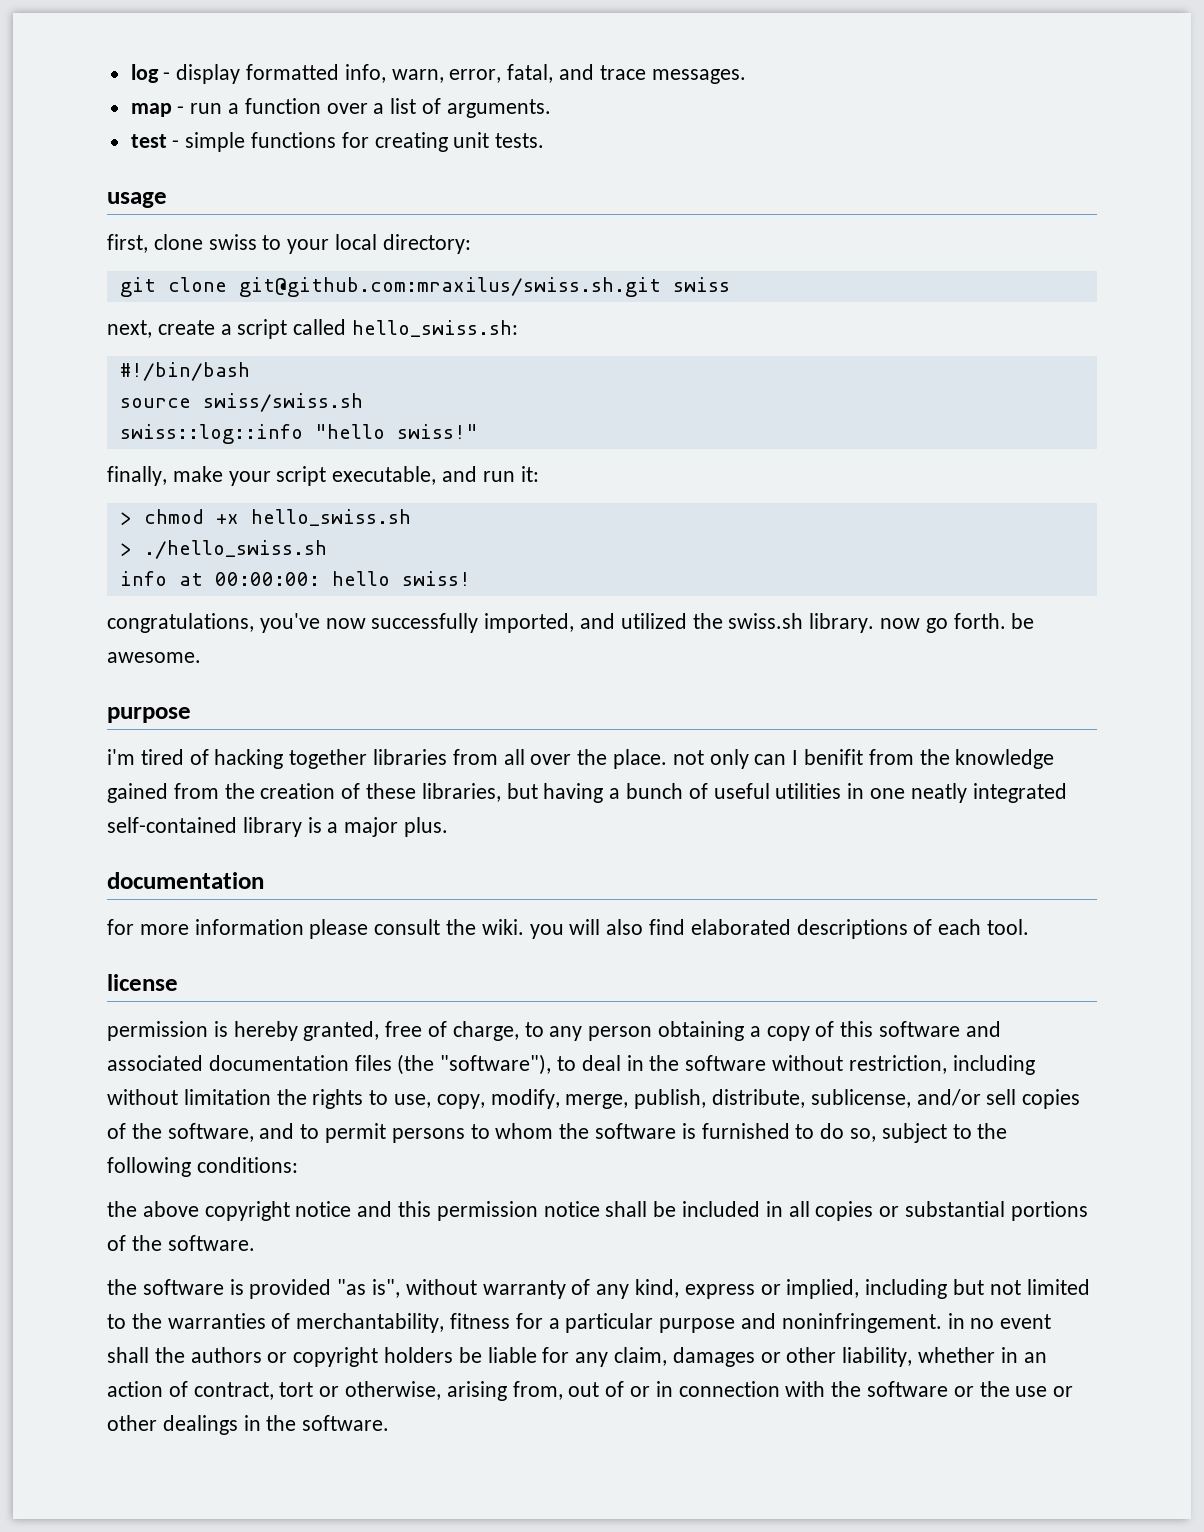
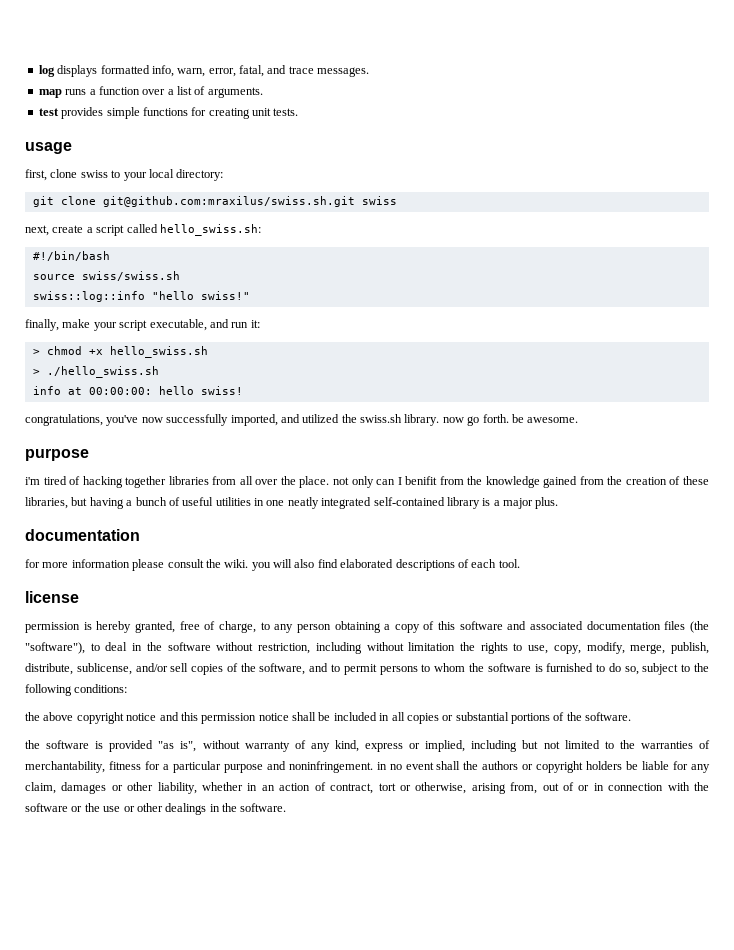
[163,64,241,84] - display -> [57,65,98,77] displays
[177,103,223,114] - run -> [65,89,87,95] runs
[172,140,180,148] - -> [61,107,104,119] provides

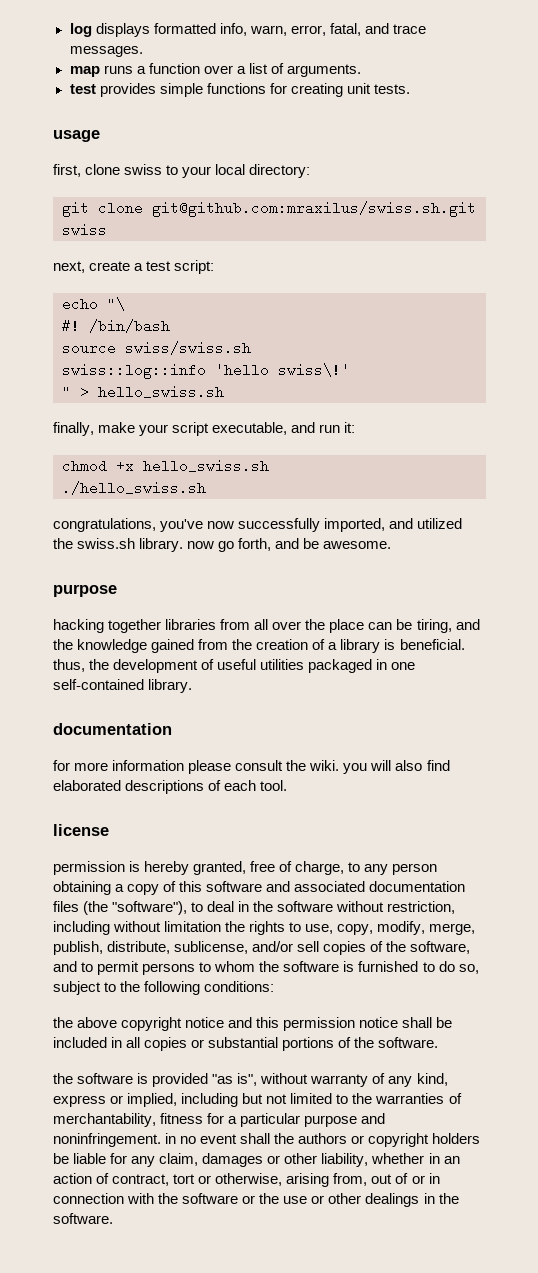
[96,224,261,236] [32,251,110,261] [32,271,180,281] [32,291,250,302] script called hello_swiss.sh: // #!/bin/bash // source swiss/swiss.sh // swiss::log::info "hello swiss!" -> [146,260,215,274] [62,297,125,311] [62,319,170,333] [62,341,251,355] [62,363,350,379] [62,385,224,399] test script: // echo "\ // #! /bin/bash // source swiss/swiss.sh // swiss::log::info 'hello swiss\!' // " > hello_swiss.sh
[32,349,40,355] > -> (356, 427) none
[32,369,40,375] > -> (269, 466) none
[32,386,243,395] // info at 00:00:00: hello swiss! -> (206, 488) none
[482,414,509,423] forth. -> [238,538,300,551] forth, and
[25,476,81,485] i'm tired of -> (117, 590) none
[299,476,464,488] place. not only can I benifit from -> [329,619,480,633] place can be tiring, and
[683,476,709,485] [25,497,167,509] these libraries, but having a bunch -> [328,639,465,653] [53,659,199,673] a library is beneficial. thus, the development
(251, 501) none -> [308,659,373,673] packaged
[287,497,559,509] neatly integrated self-contained library is a major plus. -> [53,679,193,693] self-contained library.

